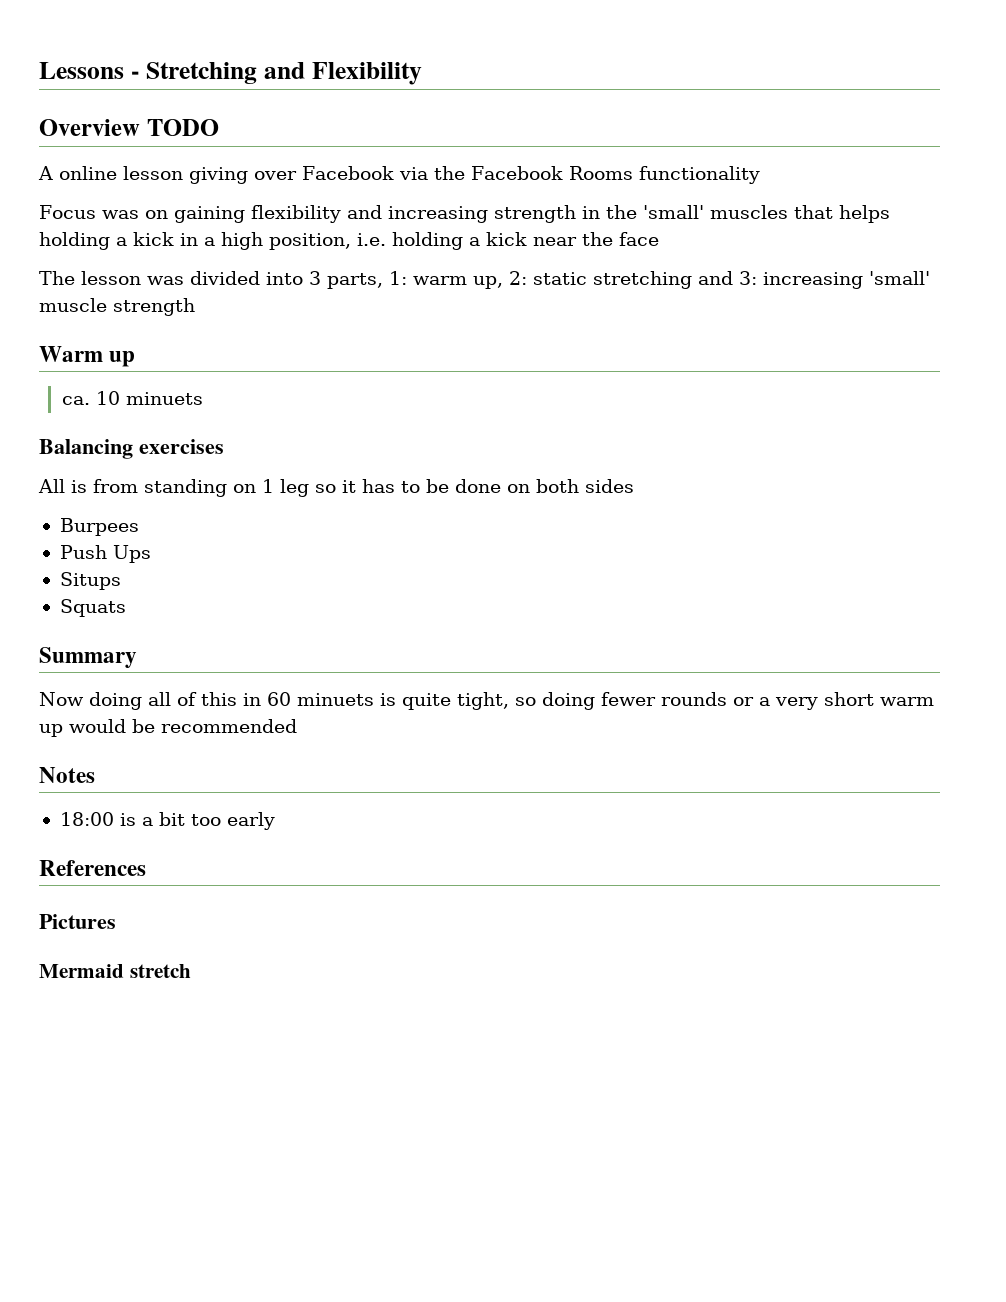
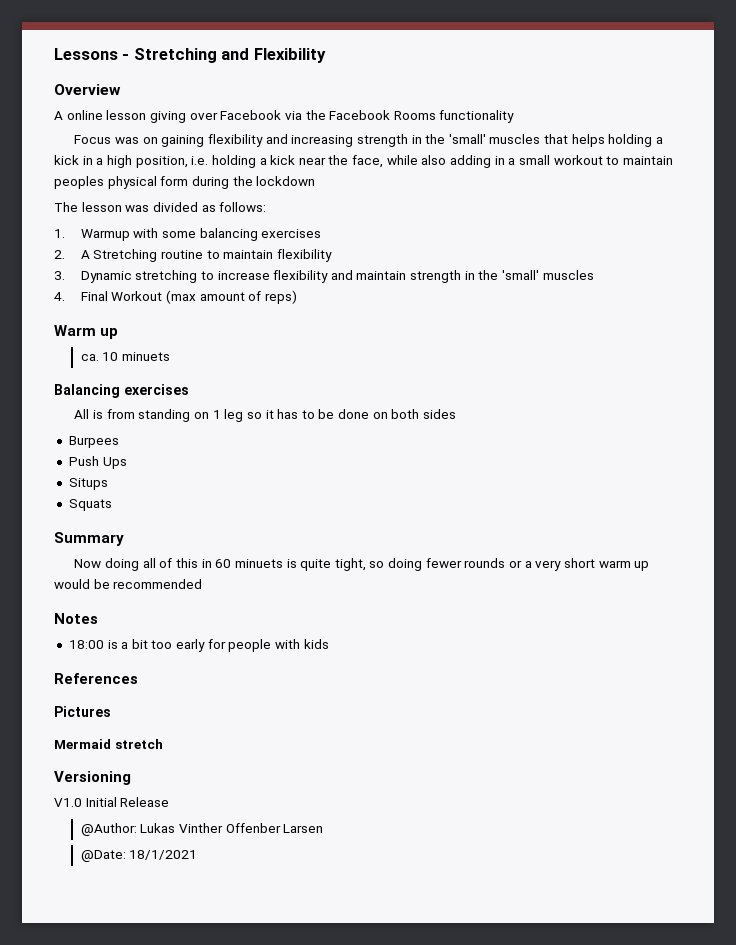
[146,119,219,136] TODO -> (121, 89) none
[619,232,659,246] [39,271,930,289] [39,298,195,316] face // The lesson was divided into 3 parts, 1: warm up, 2: static stretching and 3: increasing 'small' muscle strength -> [352,155,673,168] [54,176,316,189] [54,202,267,212] [54,228,322,241] [54,249,332,262] [54,270,594,283] [54,290,297,304] face, while also adding in a small workout to maintain peoples physical form during the lockdown // The lesson was divided as follows: // 1. Warmup with some balancing exercises // 2. A Stretching routine to maintain flexibility // 3. Dynamic stretching to increase flexibility and maintain strength in the 'small' muscles // 4. Final Workout (max amount of reps)
(275, 821) none -> [207,639,329,652] for people with kids
(191, 971) none -> [54,771,131,785] [54,797,170,807] [80,823,324,836] [80,850,198,862] // Versioning // V1.0 Initial Release // @Author: Lukas Vinther Offenber Larsen // @Date: 18/1/2021

